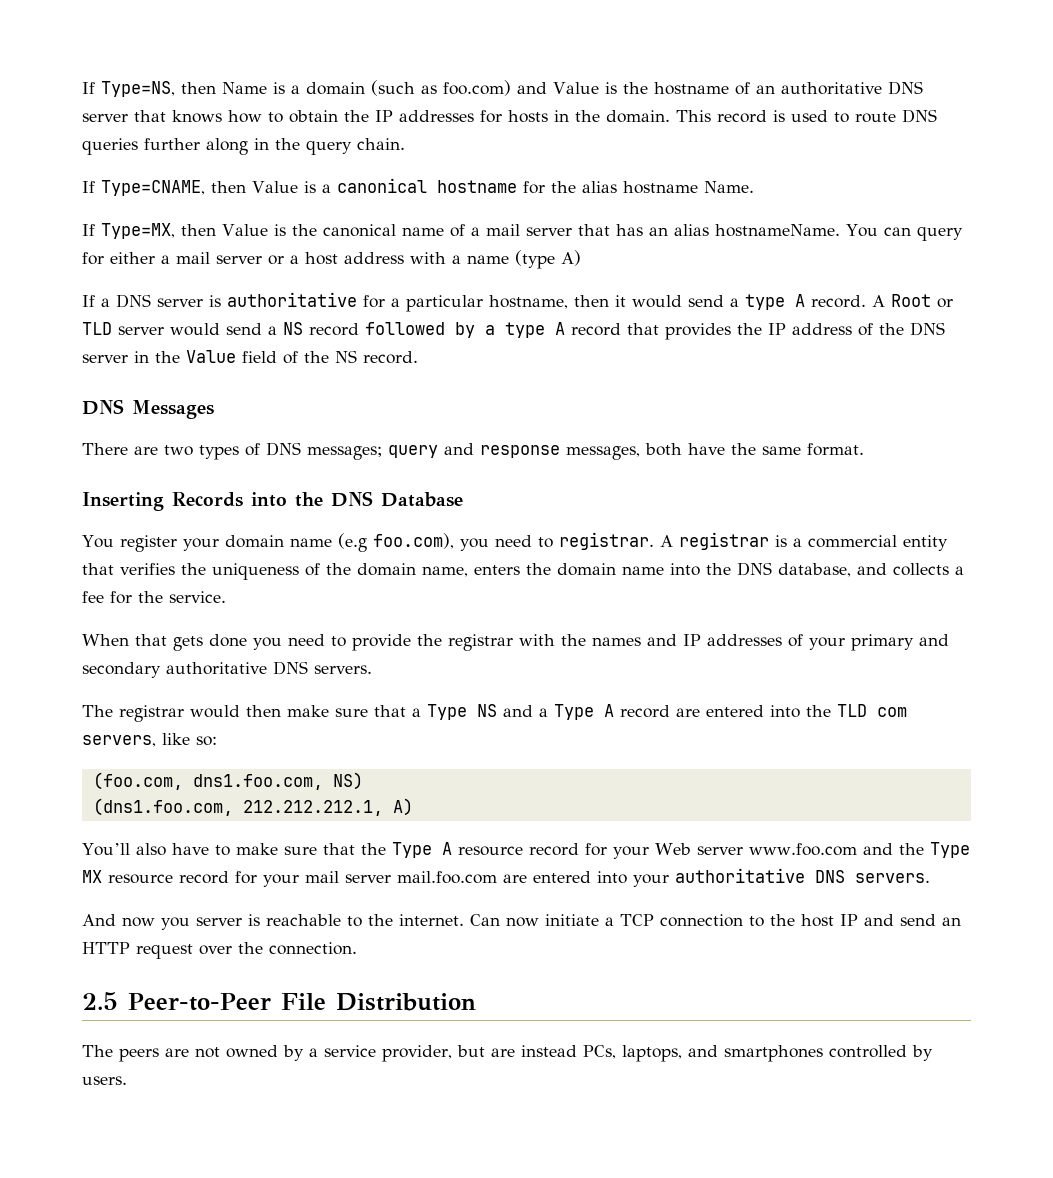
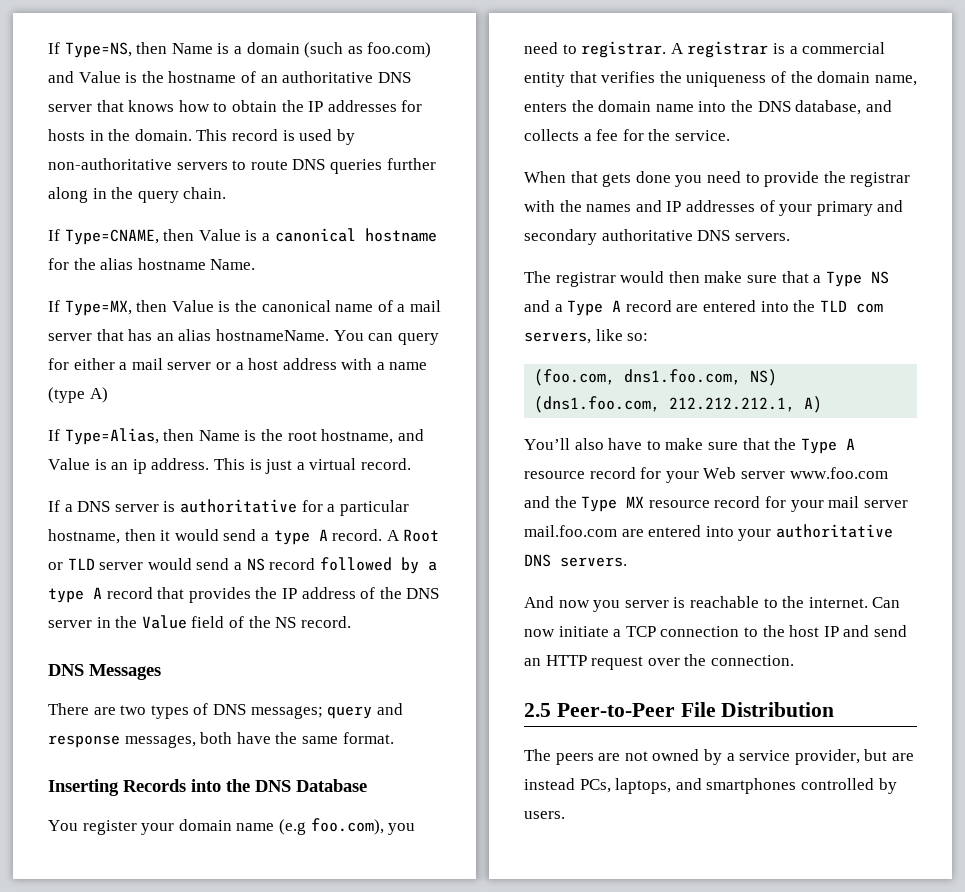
(828, 116) none -> [336,129,355,145] [48,158,228,170] by non-authoritative servers
(581, 258) none -> [48,428,424,445] [48,458,411,474] // If Type=Alias, then Name is the root hostname, and Value is an ip address. This is just a virtual record.

